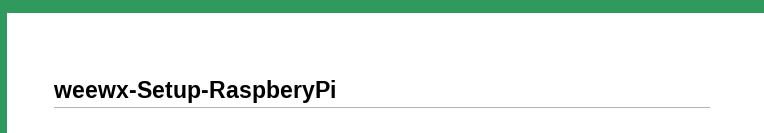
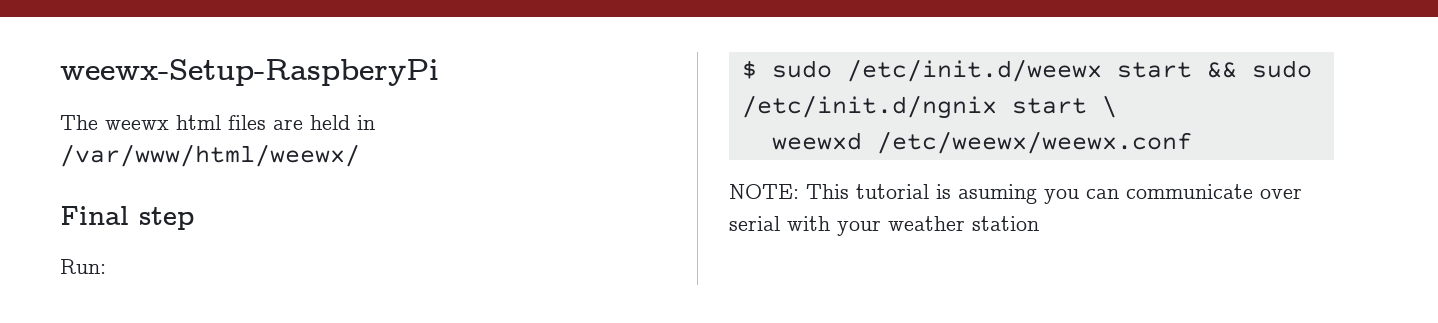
(336, 91) none -> [60,115,375,130] [60,144,360,167] [60,206,194,230] [60,259,106,274] [741,59,1312,82] [741,95,1117,119] [771,131,1192,154] [729,184,1302,204] [729,216,1039,236] // The weewx html files are held in /var/www/html/weewx/ // Final step // Run: // $ sudo /etc/init.d/weewx start && sudo /etc/init.d/ngnix start \ // weewxd /etc/weewx/weewx.conf // NOTE: This tutorial is asuming you can communicate over serial with your weather station

